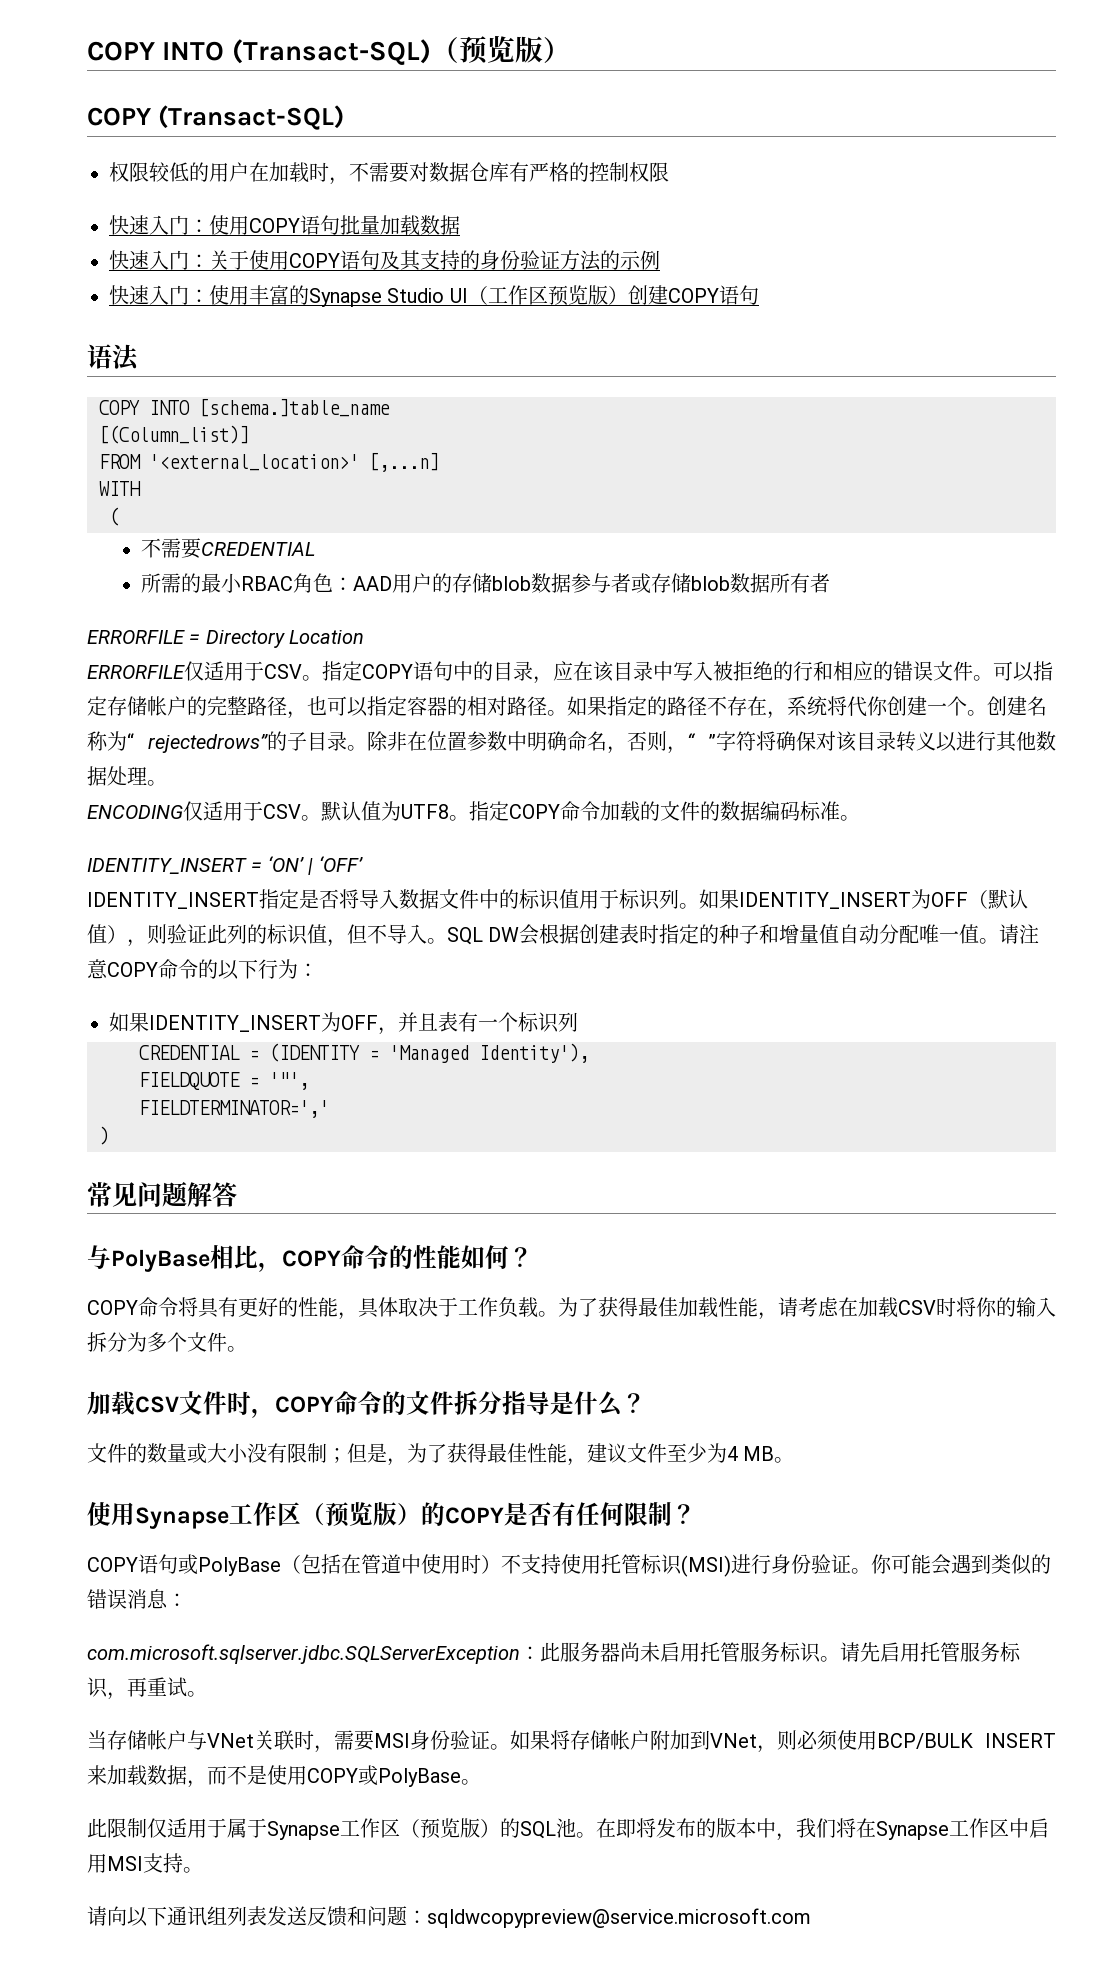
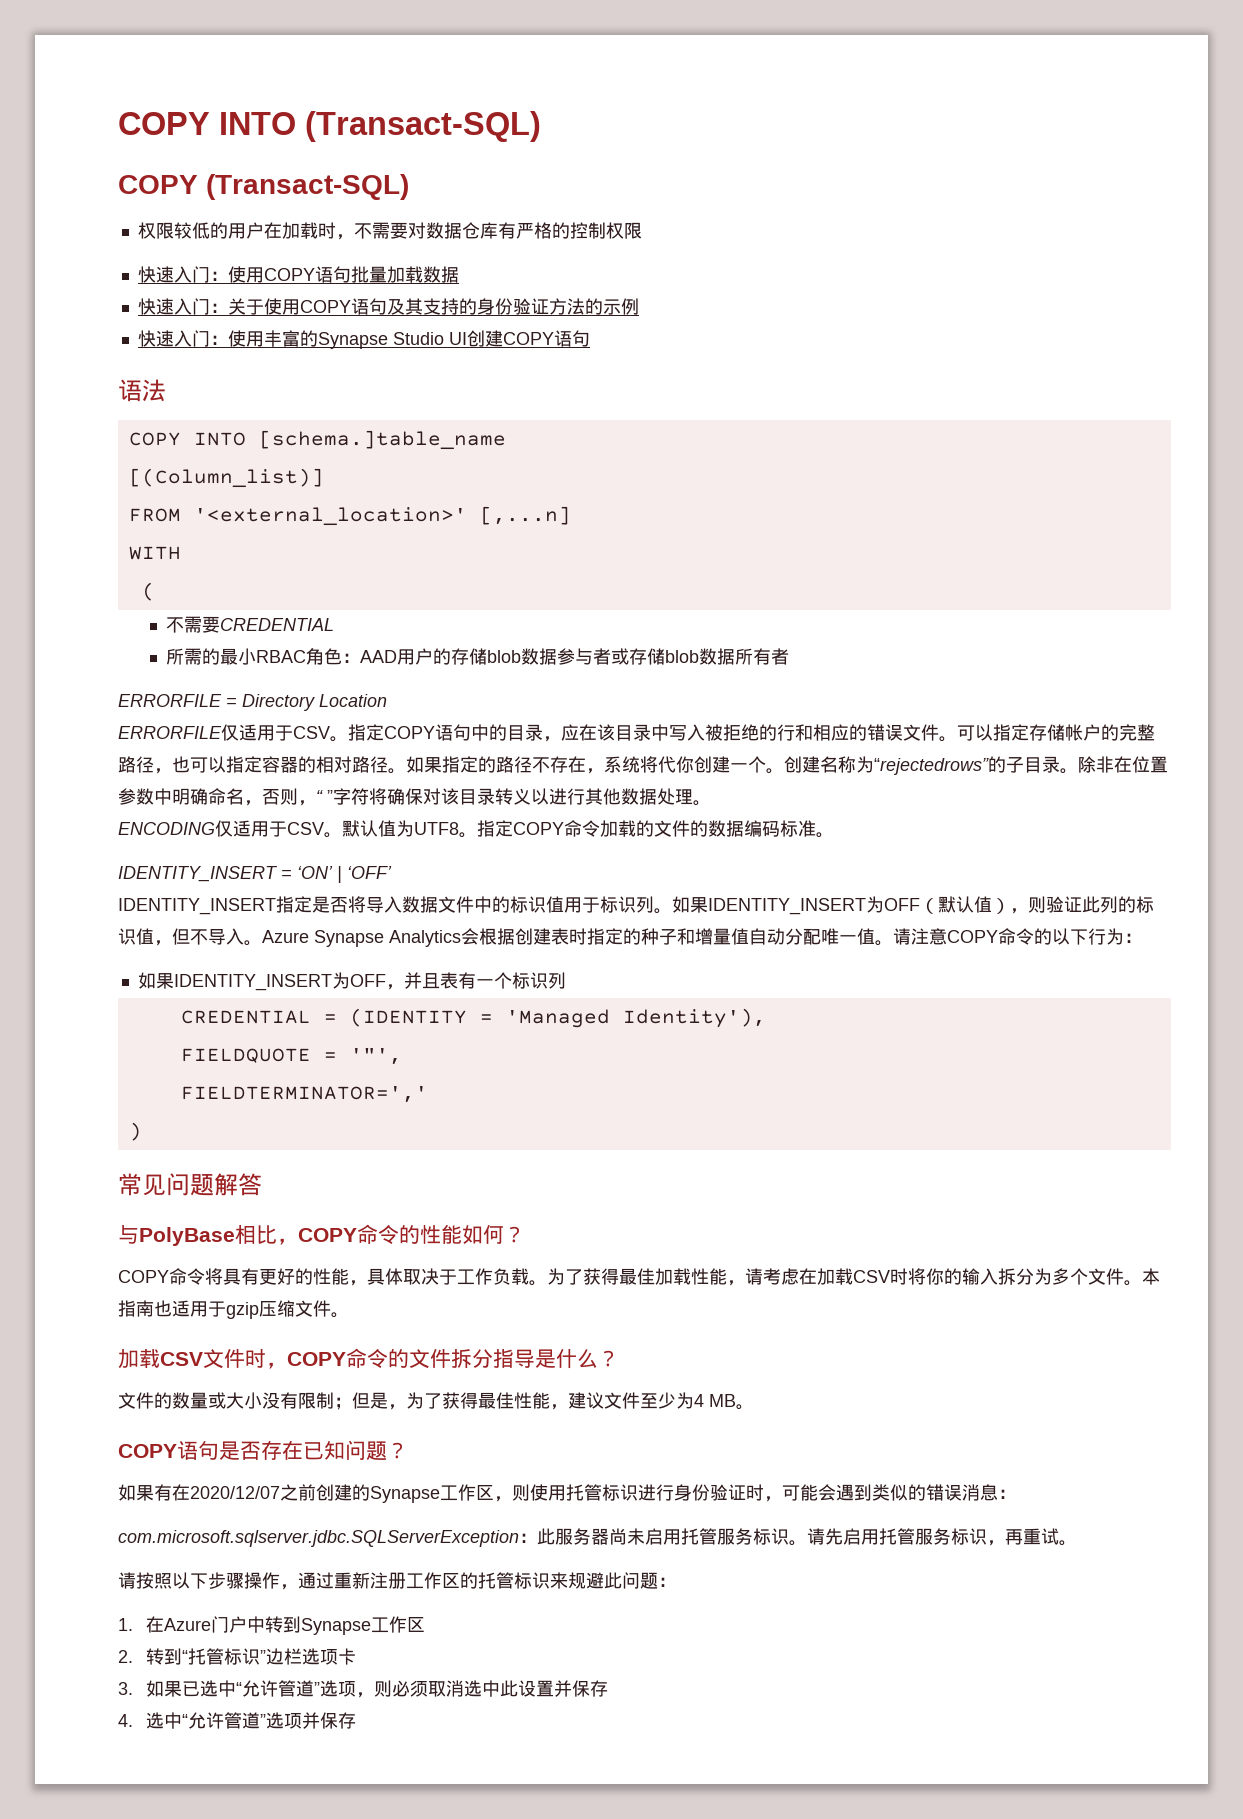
[430,35,571,64] （预览版） -> (541, 126) none
[467,285,628,306] （工作区预览版） -> (467, 338) none
[127,733,268,753] “ rejectedrows” -> [874,758,989,775] “rejectedrows”
[447,927,520,945] SQL DW -> [262,930,461,947] Azure Synapse Analytics
(247, 1349) none -> [1142,1268,1160,1285] [118,1300,349,1319] 本指南也适用于gzip压缩文件。
[87,1502,696,1529] [87,1554,561,1576] 使用Synapse工作区（预览版）的COPY是否有任何限制？ // COPY语句或PolyBase（包括在管道中使用时）不支持 -> [118,1440,408,1461] [118,1484,530,1503] COPY语句是否存在已知问题？ // 如果有在2020/12/07之前创建的Synapse工作区，则
[681,1555,731,1577] (MSI) -> (638, 1492) none
[851,1554,892,1574] 。你 -> [746,1484,782,1502] 时，
[87,1730,1056,1753] [87,1765,481,1788] [87,1818,1049,1841] [87,1853,203,1873] [87,1906,811,1928] 当存储帐户与VNet关联时，需要MSI身份验证。如果将存储帐户附加到VNet，则必须使用BCP/BULK INSERT来加载数据，而不是使用COPY或PolyBase。 // 此限制仅适用于属于Synapse工作区（预览版）的SQL池。在即将发布的版本中，我们将在Synapse工作区中启用MSI支持。 // 请向以下通讯组列表发送反馈和问题：sqldwcopypreview@service.microsoft.com -> [118,1572,676,1590] [118,1616,426,1635] [118,1648,357,1665] [118,1680,609,1698] [118,1712,357,1729] 请按照以下步骤操作，通过重新注册工作区的托管标识来规避此问题： // 1.在Azure门户中转到Synapse工作区 // 2.转到“托管标识”边栏选项卡 // 3.如果已选中“允许管道”选项，则必须取消选中此设置并保存 // 4.选中“允许管道”选项并保存

